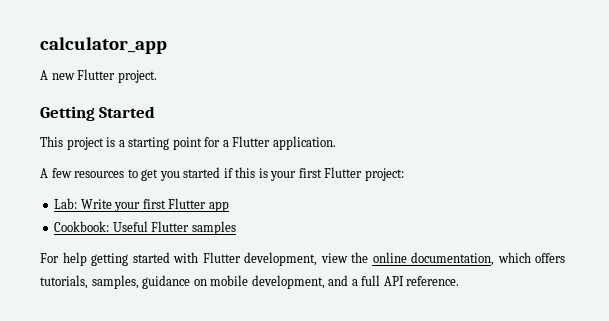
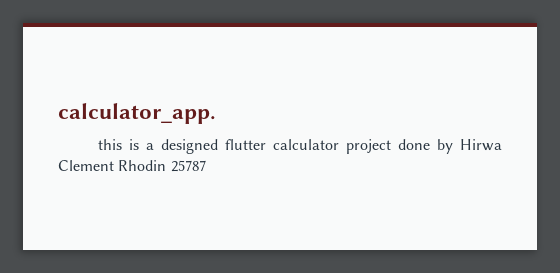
[40,37,167,54] [40,69,157,83] [40,106,156,121] [40,136,336,150] [40,167,404,181] [54,198,229,212] [54,221,236,235] [40,252,565,266] [40,275,460,289] calculator_app // A new Flutter project. // Getting Started // This project is a starting point for a Flutter application. // A few resources to get you started if this is your first Flutter project: // Lab: Write your first Flutter app // Cookbook: Useful Flutter samples // For help getting started with Flutter development, view the online documentation, which offers tutorials, samples, guidance on mobile development, and a full API reference. -> [58,103,216,124] [97,139,503,154] [58,160,206,172] calculator_app. // this is a designed flutter calculator project done by Hirwa Clement Rhodin 25787

